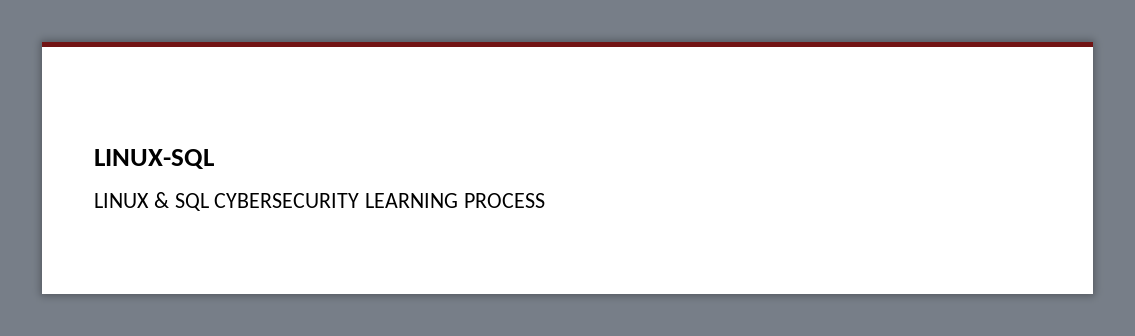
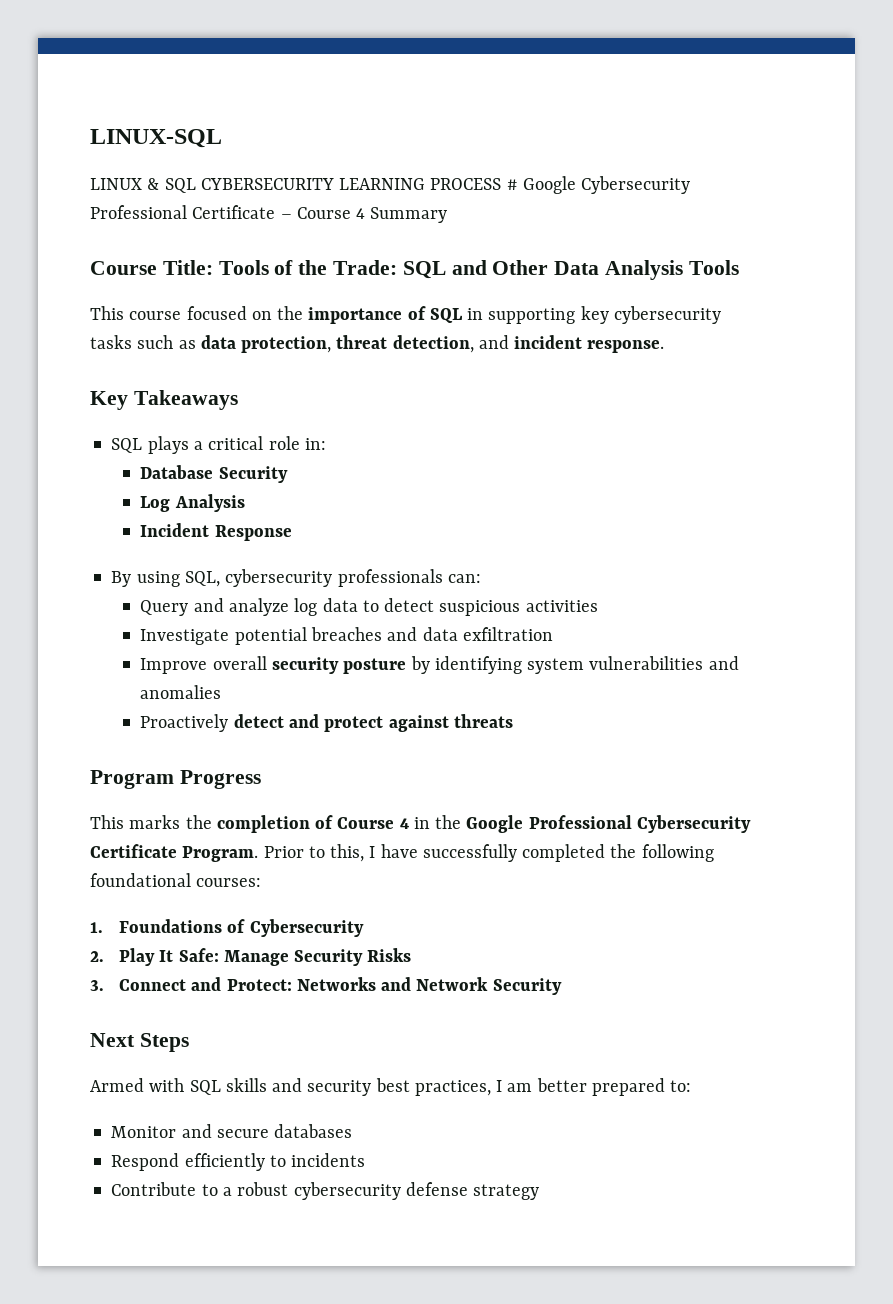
(546, 200) none -> [506,176,691,194] [90,205,448,223] [90,260,739,280] [90,306,721,324] [90,335,665,353] [90,390,238,410] [111,436,326,454] [140,465,288,483] [140,494,245,512] [140,523,292,541] [111,569,481,587] [140,598,598,616] [140,627,553,645] [140,656,739,674] [140,685,222,699] [140,714,513,732] [90,770,261,789] [90,815,751,833] [90,844,714,862] [90,873,262,887] [90,919,364,937] [90,948,412,966] [90,977,562,995] [90,1033,189,1052] [90,1078,692,1096] [111,1124,353,1138] [111,1153,366,1171] [111,1182,540,1200] # Google Cybersecurity Professional Certificate – Course 4 Summary // Course Title: Tools of the Trade: SQL and Other Data Analysis Tools // This course focused on the importance of SQL in supporting key cybersecurity tasks such as data protection, threat detection, and incident response. // Key Takeaways // SQL plays a critical role in: // Database Security // Log Analysis // Incident Response // By using SQL, cybersecurity professionals can: // Query and analyze log data to detect suspicious activities // Investigate potential breaches and data exfiltration // Improve overall security posture by identifying system vulnerabilities and anomalies // Proactively detect and protect against threats // Program Progress // This marks the completion of Course 4 in the Google Professional Cybersecurity Certificate Program. Prior to this, I have successfully completed the following foundational courses: // 1. Foundations of Cybersecurity // 2. Play It Safe: Manage Security Risks // 3. Connect and Protect: Networks and Network Security // Next Steps // Armed with SQL skills and security best practices, I am better prepared to: // Monitor and secure databases // Respond efficiently to incidents // Contribute to a robust cybersecurity defense strategy

